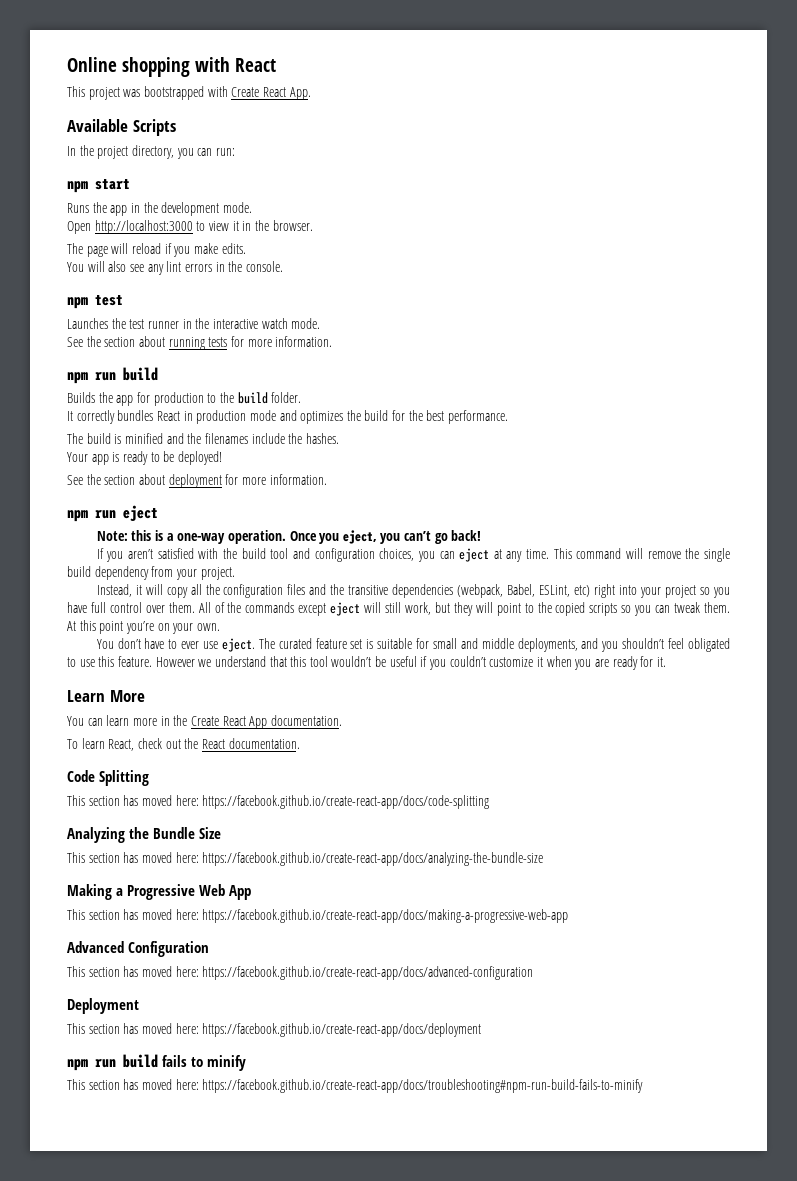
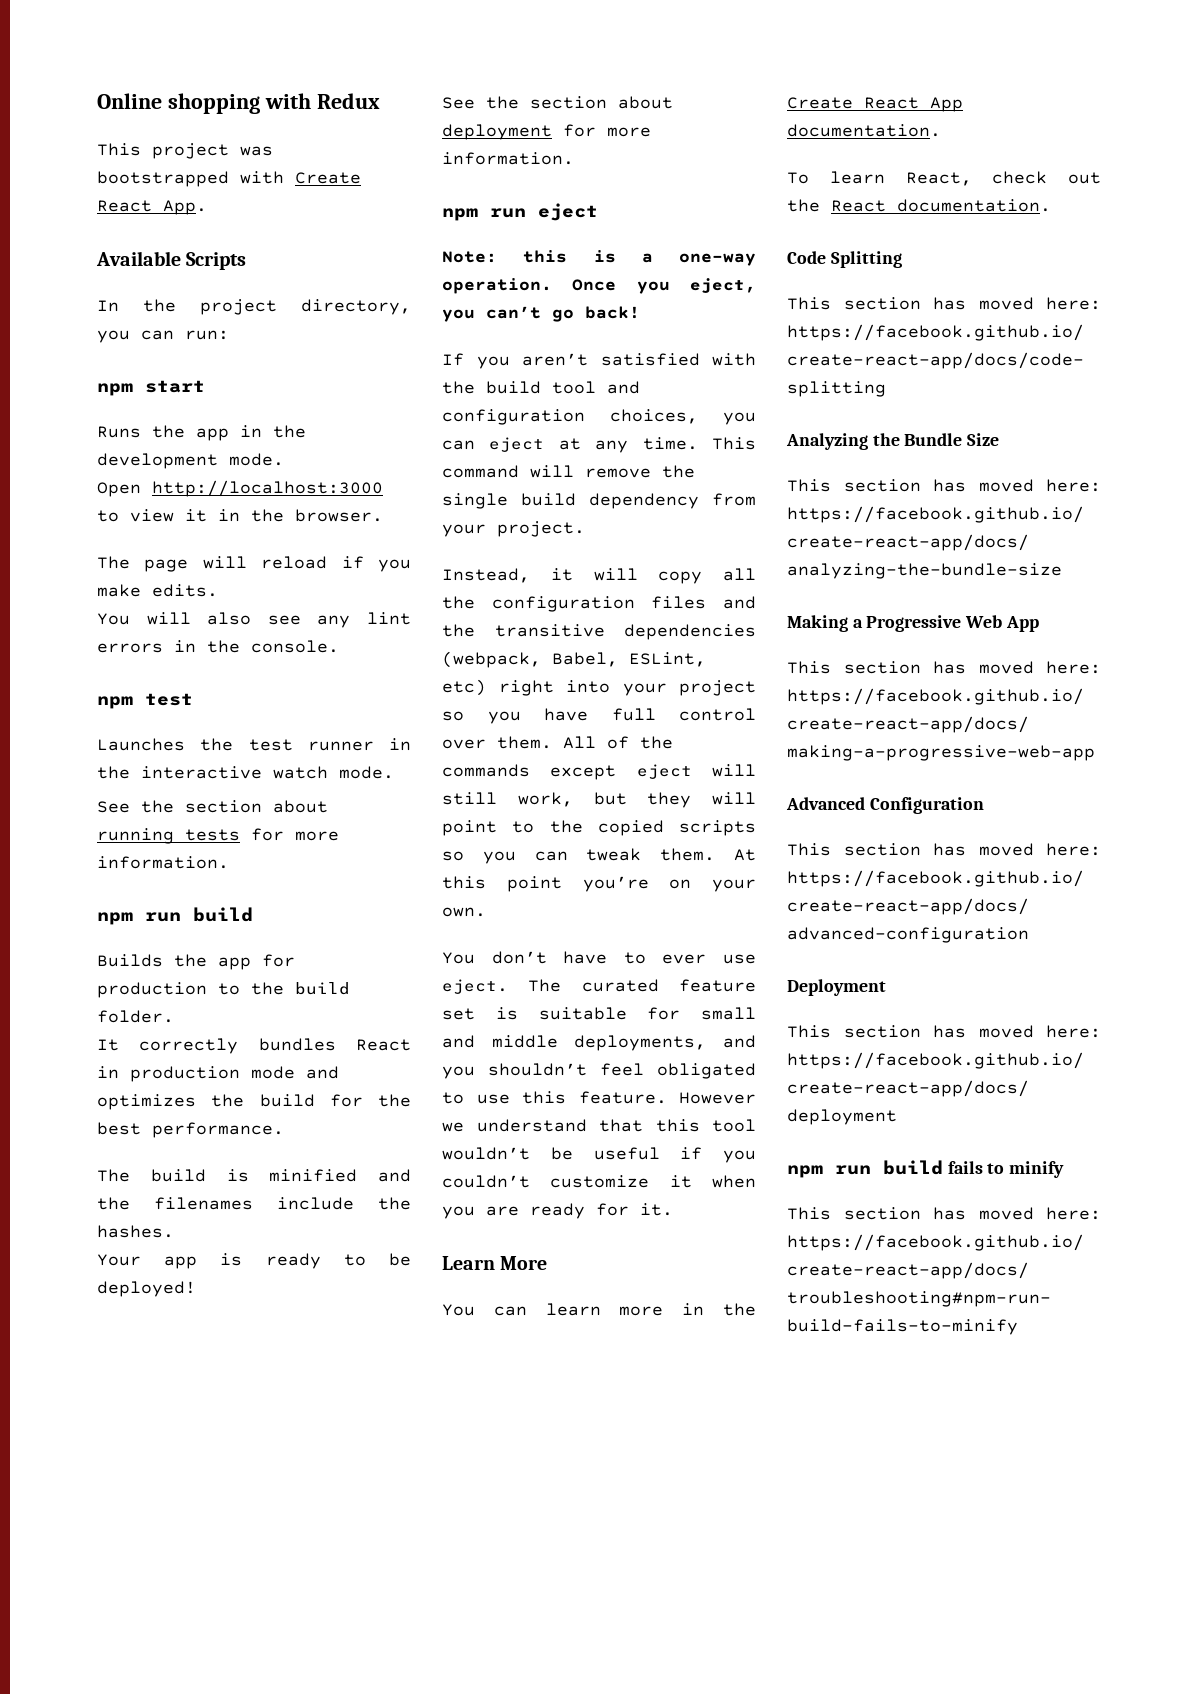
[235,58,277,72] React -> [316,93,380,109] Redux

